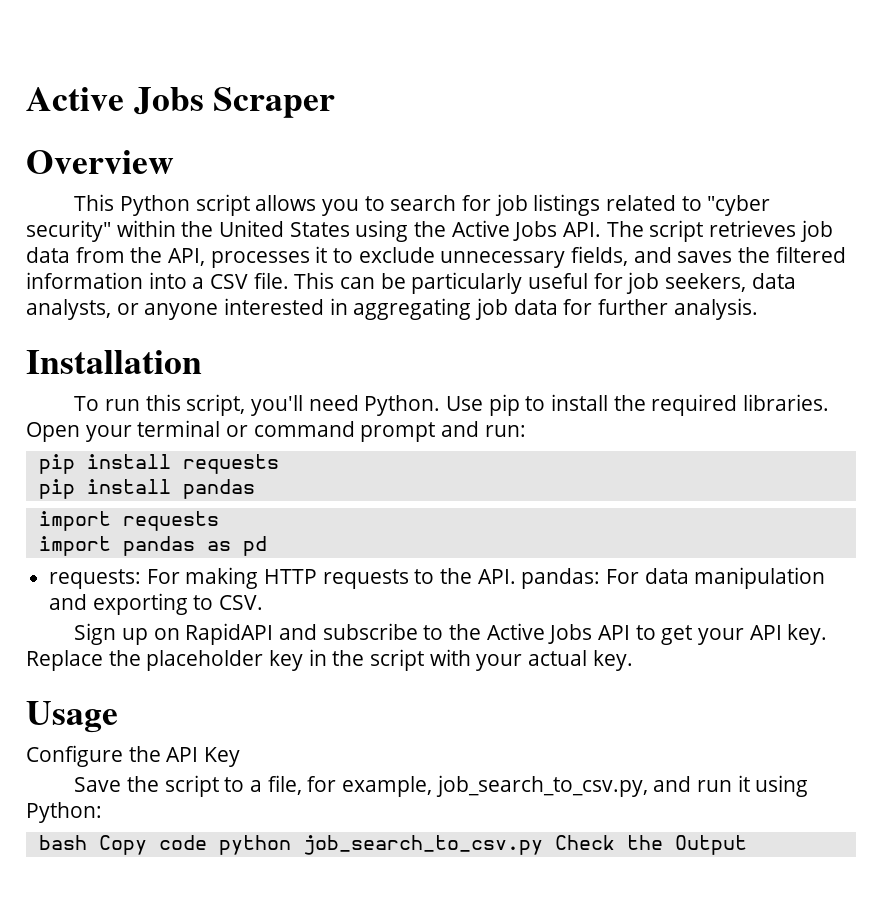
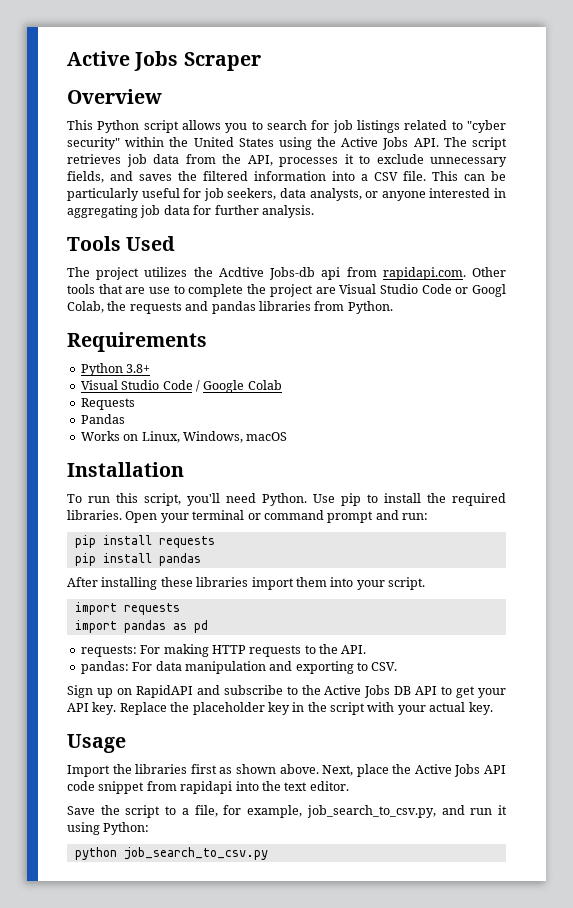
(758, 309) none -> [67,236,176,251] [67,267,507,280] [67,284,506,297] [67,301,393,314] [67,332,207,352] [80,363,151,376] [80,380,282,393] [80,398,135,410] [80,414,125,424] [80,431,288,443] // Tools Used // The project utilizes the Acdtive Jobs-db api from rapidapi.com. Other tools that are use to complete the project are Visual Studio Code or Googl Colab, the requests and pandas libraries from Python. // Requirements // Python 3.8+ // Visual Studio Code / Google Colab // Requests // Pandas // Works on Linux, Windows, macOS
(255, 489) none -> [67,577,425,590] // After installing these libraries import them into your script.
(516, 576) none -> (367, 649) //
(593, 634) none -> [394,686,412,695] DB
[26,745,241,767] Configure the API Key -> [67,764,506,777] [67,781,349,794] Import the libraries first as shown above. Next, place the Active Jobs API code snippet from rapidapi into the text editor.
[38,835,747,855] bash Copy code python job_search_to_csv.py Check the Output -> [74,847,268,860] python job_search_to_csv.py

